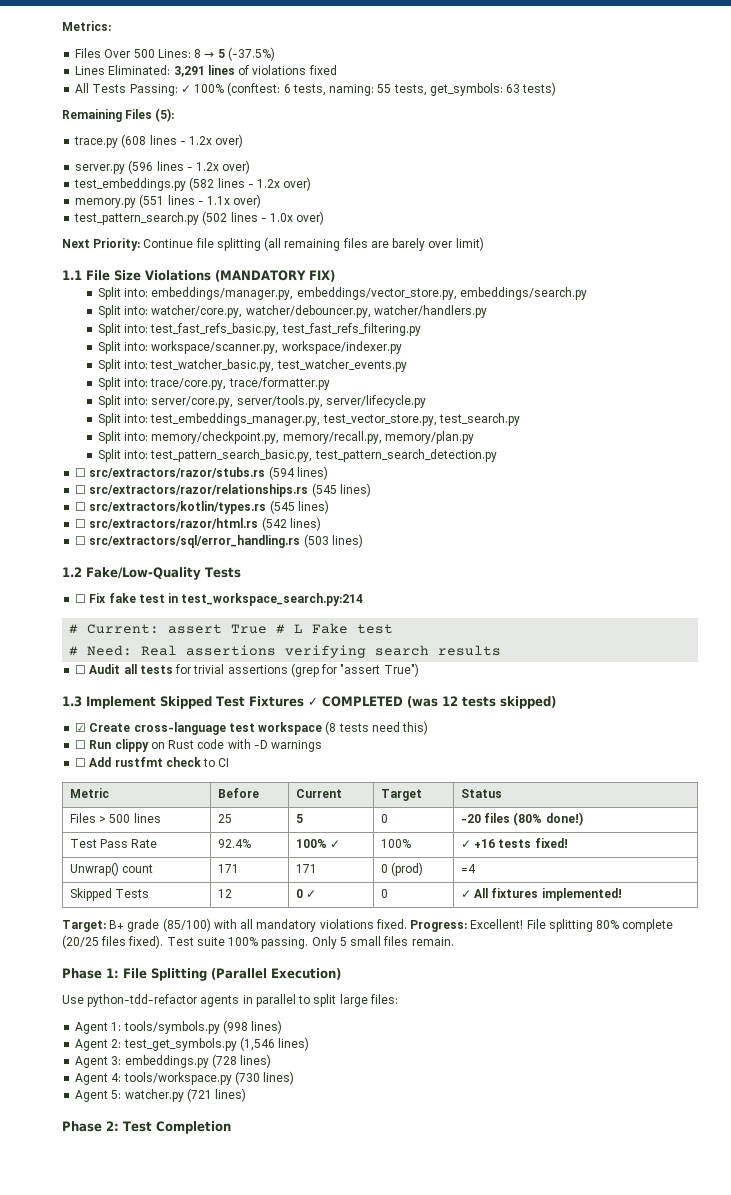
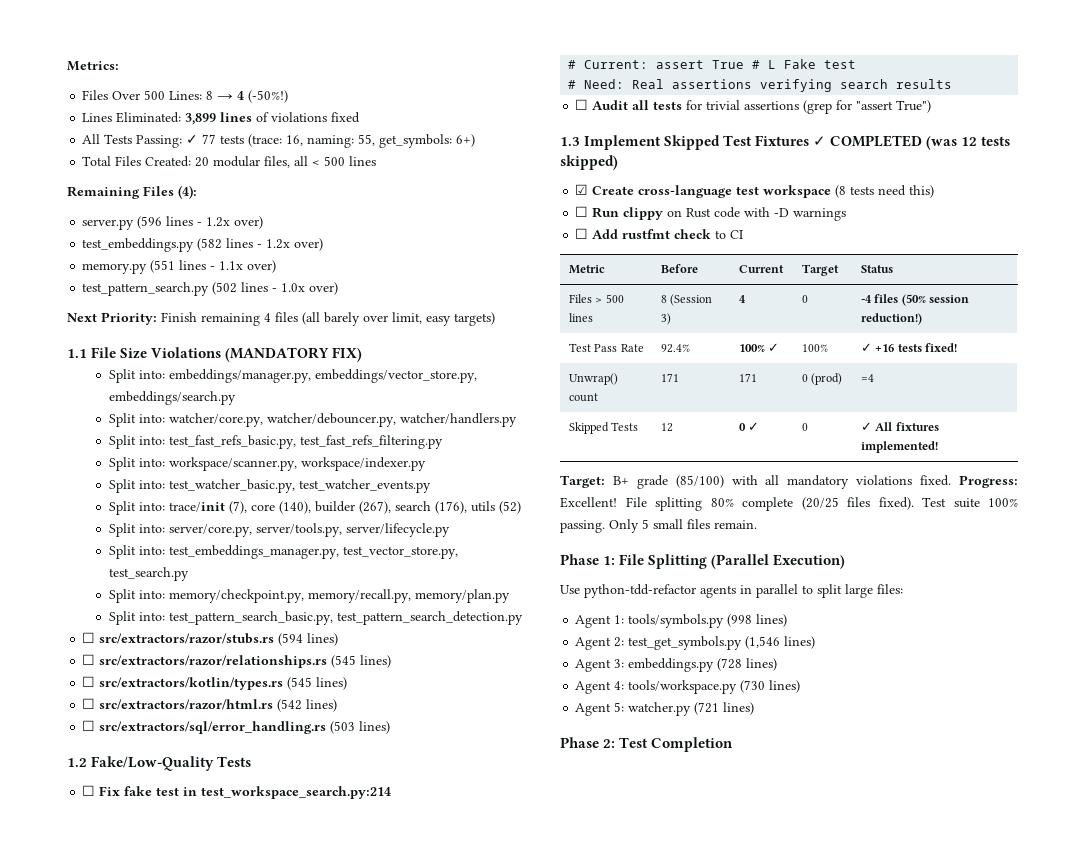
[217,47,275,61] 5 (-37.5%) -> [237,90,289,103] 4 (-50%!)
[173,66,205,77] 3,291 -> [185,113,217,125] 3,899
[194,82,557,96] [62,108,175,122] [74,134,244,148] 100% (conftest: 6 tests, naming: 55 tests, get_symbols: 63 tests) // Remaining Files (5): // trace.py (608 lines - 1.2x over) -> [202,134,476,148] [82,156,377,168] [67,185,197,199] 77 tests (trace: 16, naming: 55, get_symbols: 6+) // Total Files Created: 20 modular files, all < 500 lines // Remaining Files (4):
[143,237,484,251] Continue file splitting (all remaining files are barely over limit) -> [161,312,495,326] Finish remaining 4 files (all barely over limit, easy targets)
[150,377,330,390] trace/core.py, trace/formatter.py -> [168,501,521,514] trace/init (7), core (140), builder (267), search (176), utils (52)
[217,814,232,823] [295,814,303,823] [380,814,388,823] [460,812,583,826] 25 | 5 | 0 | -20 files (80% done!) -> [661,294,713,306] [661,313,672,325] [739,295,747,303] [802,295,809,303] [861,294,970,306] [861,313,923,325] 8 (Session 3) | 4 | 0 | -4 files (50% session reduction!)

